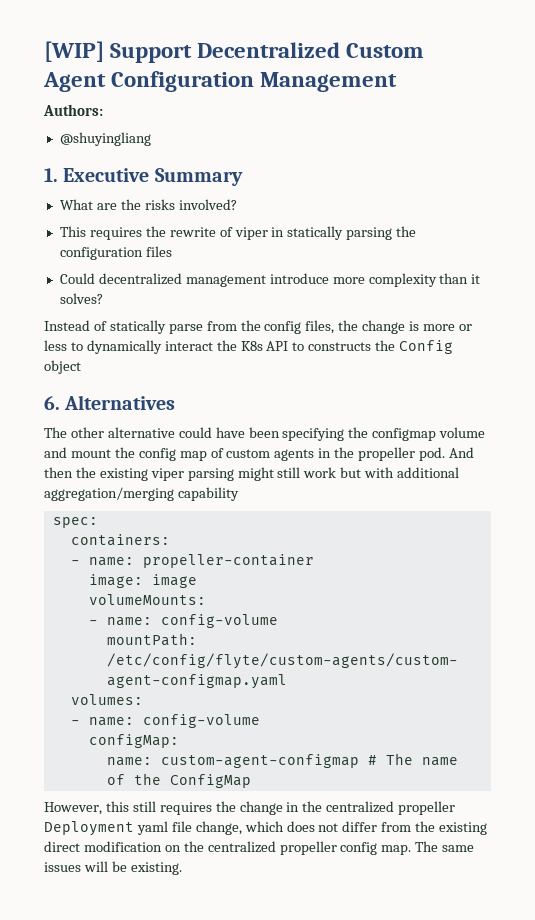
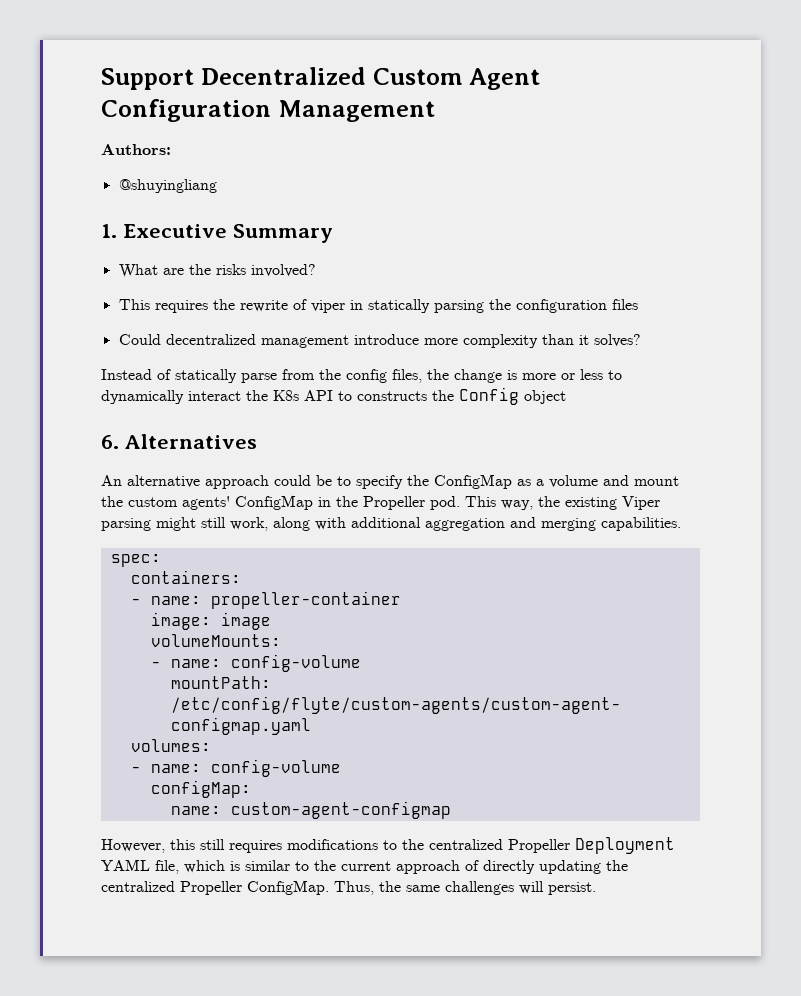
[44,41,104,62] [WIP] -> (101, 79) none
[44,427,486,441] [44,447,474,461] [44,467,184,481] The other alternative could have been specifying the configmap volume and mount the config map of custom agents in the propeller pod. And then the existing viper -> [101,474,679,489] [101,495,660,510] An alternative approach could be to specify the ConfigMap as a volume and mount the custom agents' ConfigMap in the Propeller pod. This way, the existing Viper
[303,467,460,478] [44,487,239,501] work but with additional aggregation/merging capability -> [230,517,681,531] work, along with additional aggregation and merging capabilities.
[367,753,458,766] [106,773,251,788] [44,801,456,815] [44,821,488,836] [44,841,475,855] [44,861,182,875] # The name of the ConfigMap // However, this still requires the change in the centralized propeller Deployment yaml file change, which does not differ from the existing direct modification on the centralized propeller config map. The same issues will be existing. -> [101,837,675,854] [101,859,628,874] [101,880,596,895] // However, this still requires modifications to the centralized Propeller Deployment YAML file, which is similar to the current approach of directly updating the centralized Propeller ConfigMap. Thus, the same challenges will persist.

